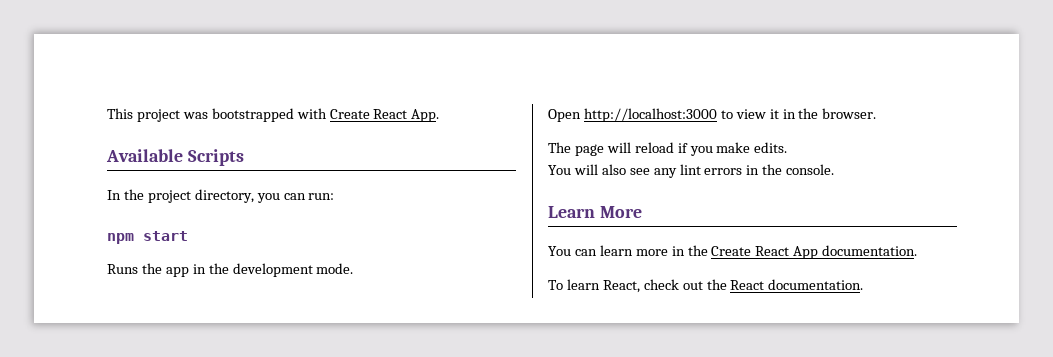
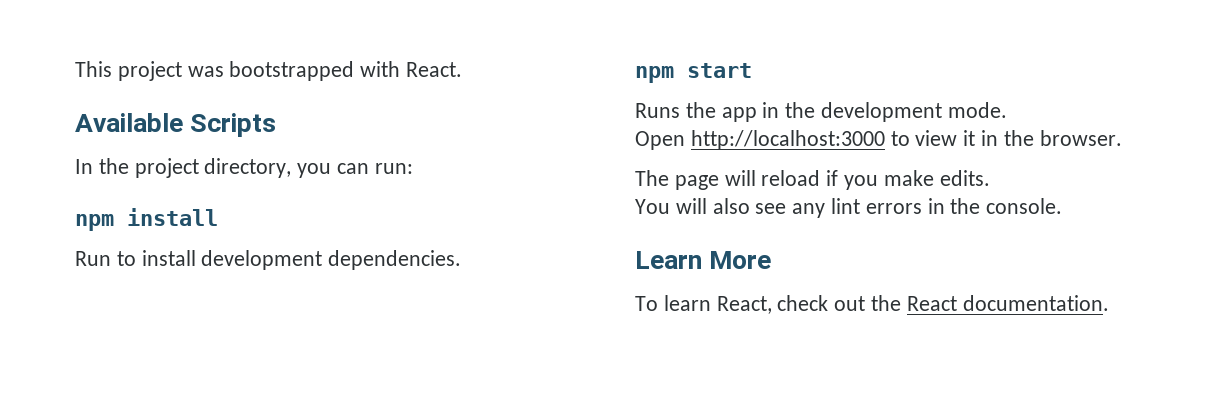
[329,109,440,122] Create React App. -> [406,62,463,77] React.
(335, 196) none -> [75,208,218,231] [75,250,462,270] // npm install // Run to install development dependencies.
[548,245,918,259] // You can learn more in the Create React App documentation. -> (772, 260) none

